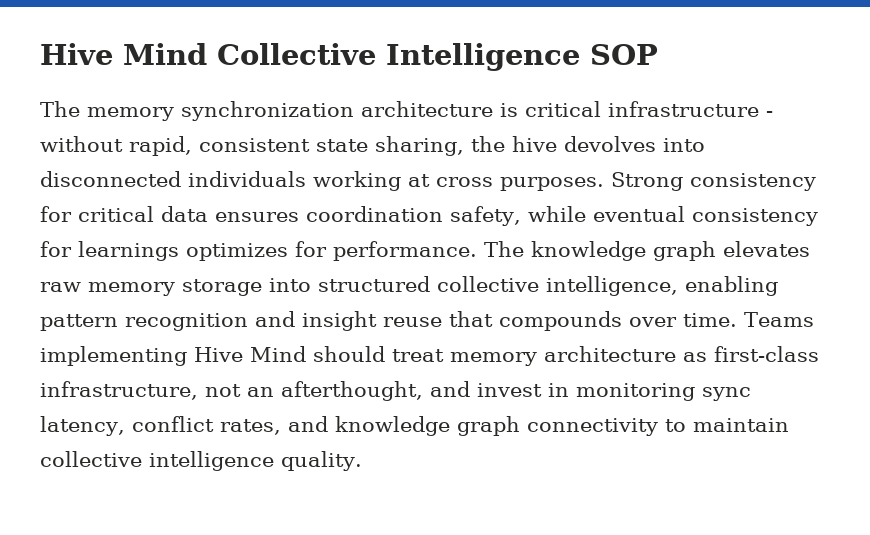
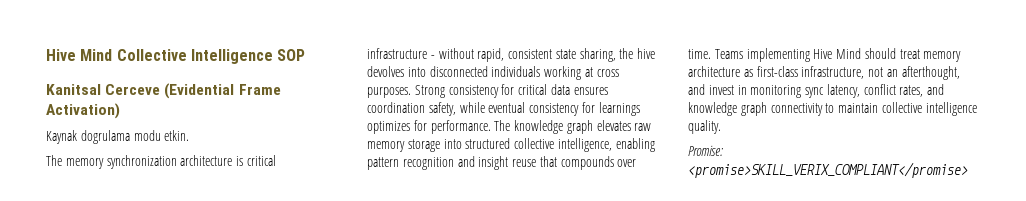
(658, 54) none -> [46,83,281,99] [46,103,120,119] [46,130,190,144] // Kanitsal Cerceve (Evidential Frame Activation) // Kaynak dogrulama modu etkin.
(362, 461) none -> [688,145,723,156] [688,162,968,178] // Promise: <promise>SKILL_VERIX_COMPLIANT</promise>

